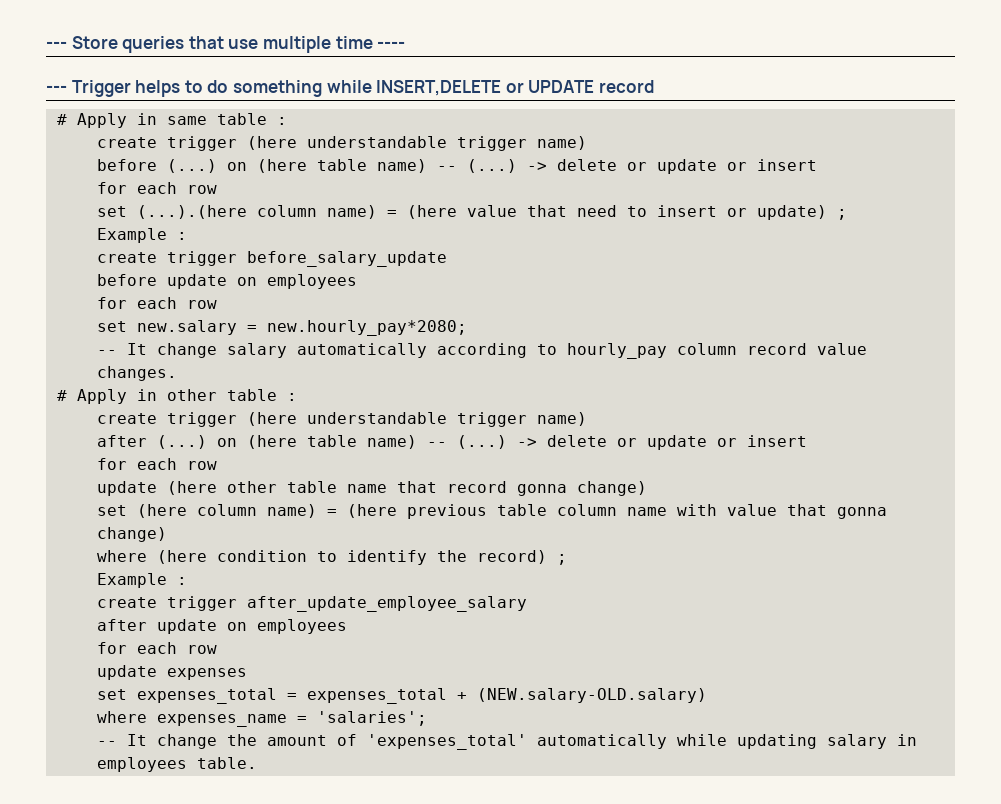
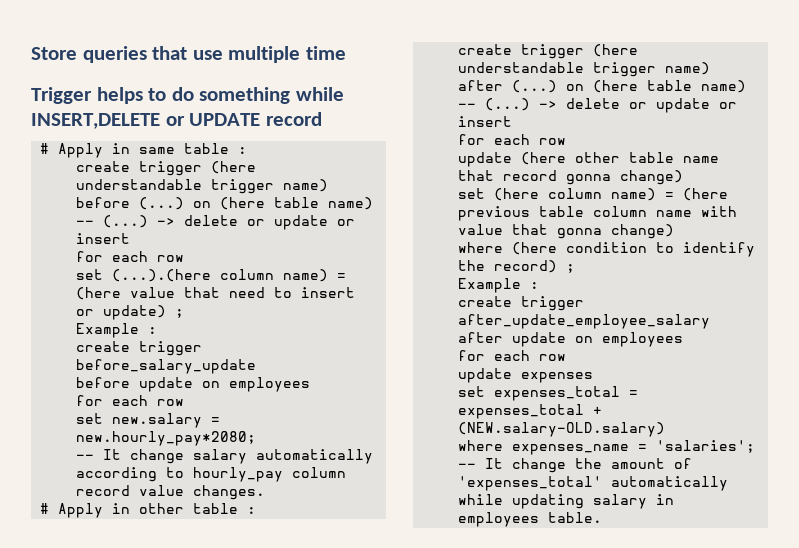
[46,41,67,49] --- -> (31, 53) none
[377,41,406,49] [46,85,67,93] ---- // --- -> (346, 53) //

